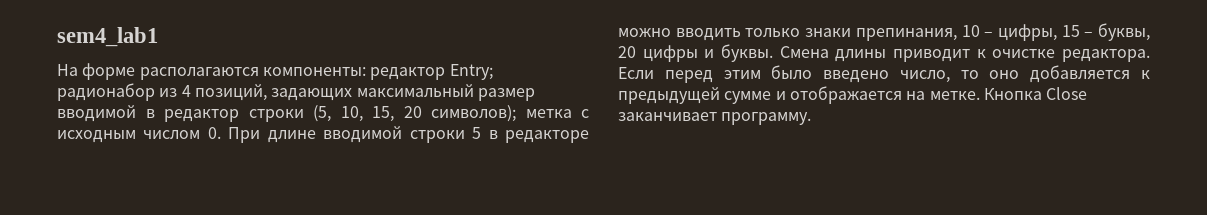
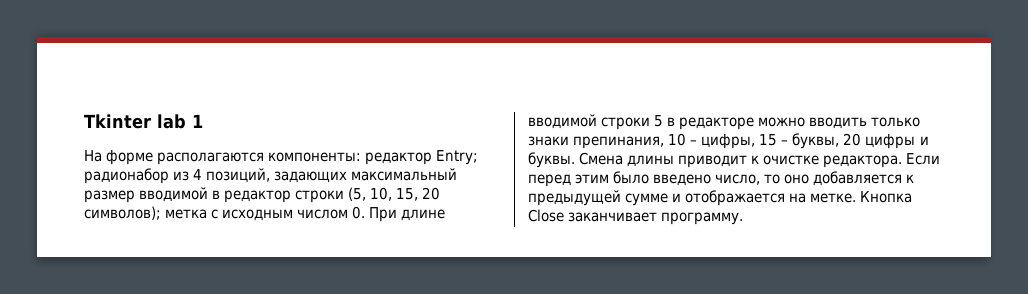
[57,27,158,47] sem4_lab1 -> [84,114,203,129] Tkinter lab 1

